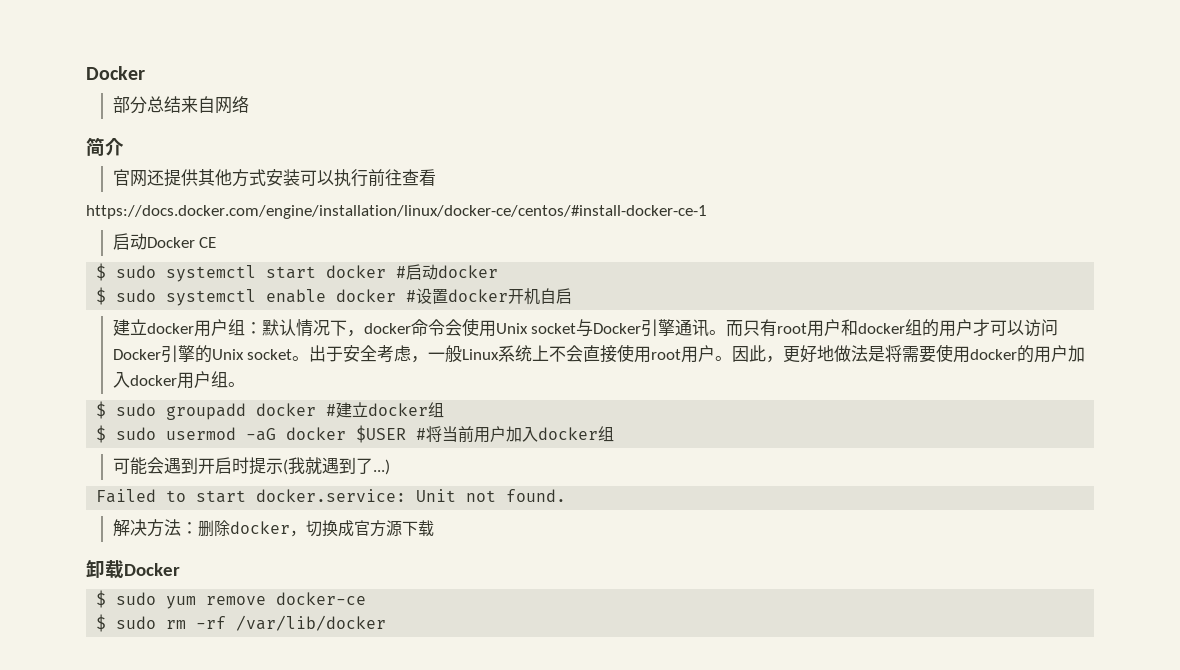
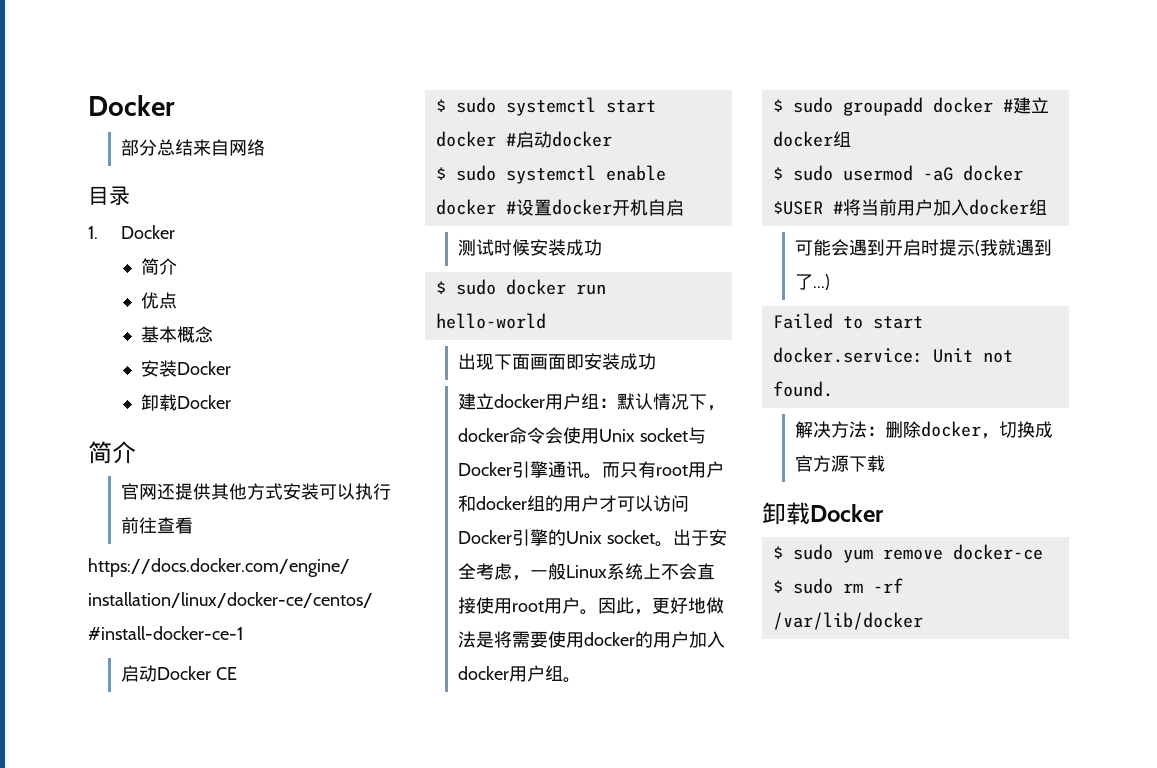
(249, 104) none -> [88,186,130,205] [88,225,175,239] [140,258,177,275] [140,292,177,309] [140,326,213,343] [140,360,231,377] [140,394,231,411] // 目录 // 1. Docker // 简介 // 优点 // 基本概念 // 安装Docker // 卸载Docker
(573, 296) none -> [457,239,602,256] [435,279,606,295] [435,313,546,329] [457,353,656,370] // 测试时候安装成功 // $ sudo docker run hello-world // 出现下面画面即安装成功

